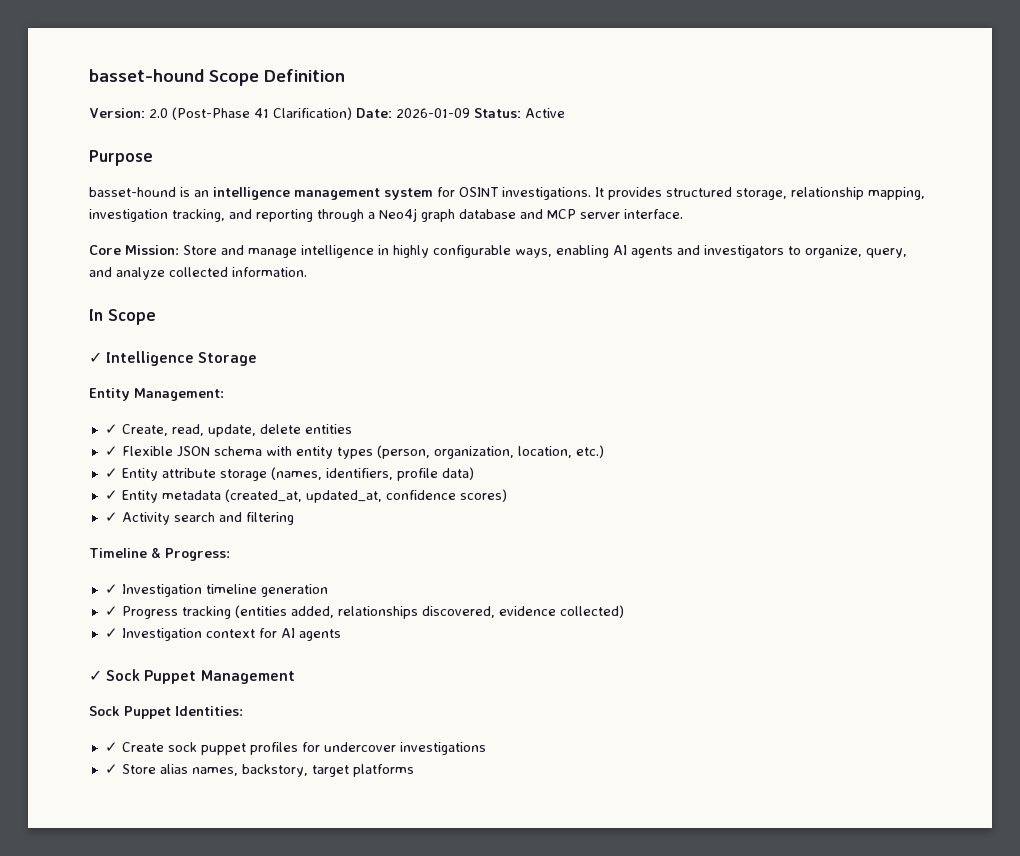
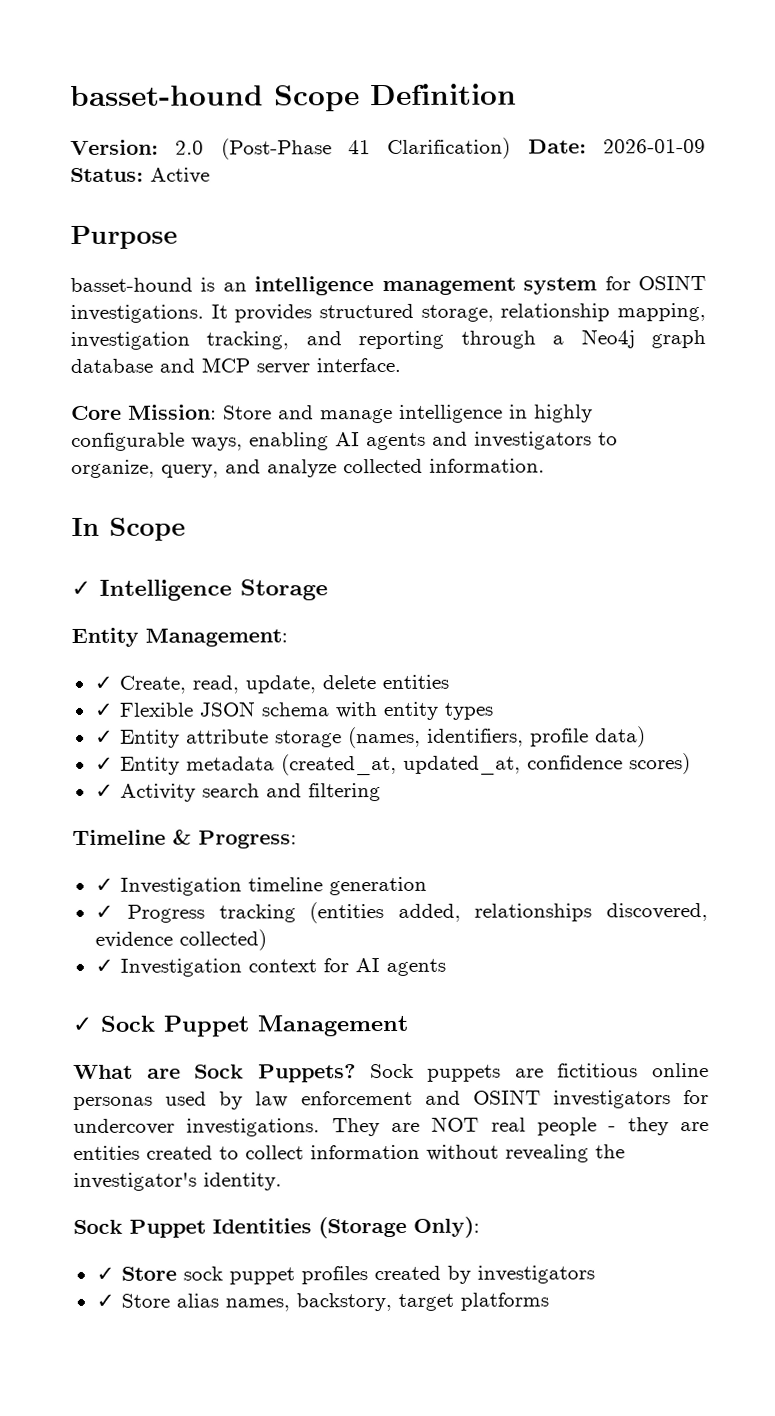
[376,445,604,459] (person, organization, location, etc.) -> (494, 711) none
[89,706,243,719] [104,742,164,752] // Sock Puppet Identities: // ✓ Create -> [73,1062,709,1083] [73,1089,709,1110] [73,1116,709,1137] [73,1144,625,1163] [73,1172,282,1191] [73,1216,480,1239] [95,1266,177,1281] // What are Sock Puppets? Sock puppets are fictitious online personas used by law enforcement and OSINT investigators for undercover investigations. They are NOT real people - they are entities created to collect information without revealing the investigator's identity. // Sock Puppet Identities (Storage Only): // ✓ Store
[301,742,486,755] for undercover investigations -> [373,1265,595,1284] created by investigators

